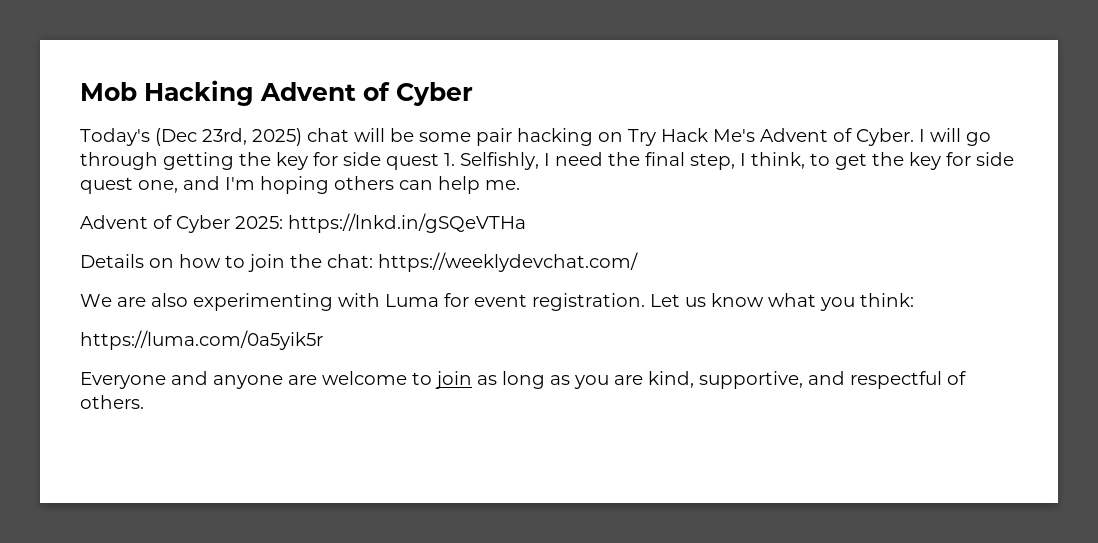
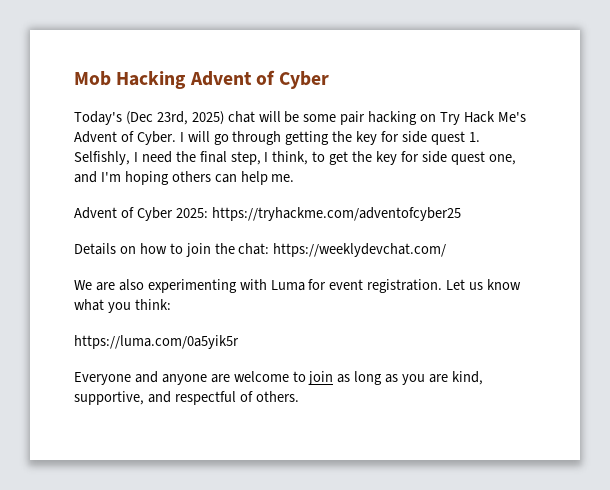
[288,213,526,233] https://lnkd.in/gSQeVTHa -> [211,207,461,221] https://tryhackme.com/adventofcyber25

